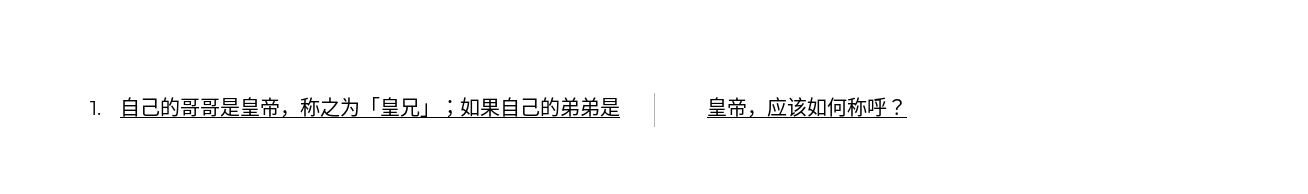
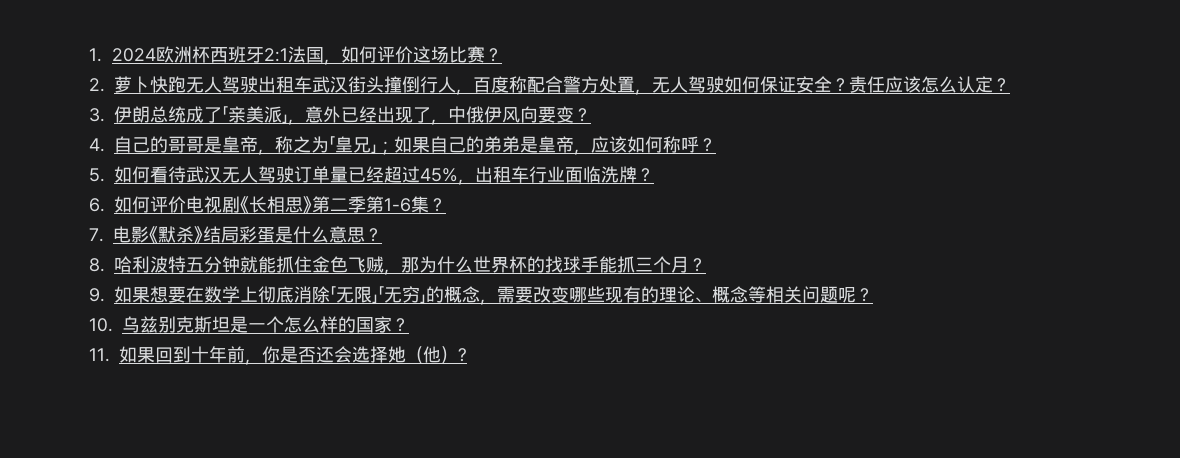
(101, 108) none -> [112,46,503,65] [89,76,1010,95] [89,106,591,125] [89,138,105,152] 2024欧洲杯西班牙2:1法国，如何评价这场比赛？ // 2.萝卜快跑无人驾驶出租车武汉街头撞倒行人，百度称配合警方处置，无人驾驶如何保证安全？责任应该怎么认定？ // 3.伊朗总统成了「亲美派」，意外已经出现了，中俄伊风向要变？ // 4.
(908, 107) none -> [89,166,654,185] [89,196,446,214] [89,226,382,244] [89,256,706,275] [89,286,873,305] [89,316,409,333] [89,346,467,365] // 5.如何看待武汉无人驾驶订单量已经超过45%，出租车行业面临洗牌？ // 6.如何评价电视剧《长相思》第二季第1-6集？ // 7.电影《默杀》结局彩蛋是什么意思？ // 8.哈利波特五分钟就能抓住金色飞贼，那为什么世界杯的找球手能抓三个月？ // 9.如果想要在数学上彻底消除「无限」「无穷」的概念，需要改变哪些现有的理论、概念等相关问题呢？ // 10.乌兹别克斯坦是一个怎么样的国家？ // 11.如果回到十年前，你是否还会选择她（他）?

